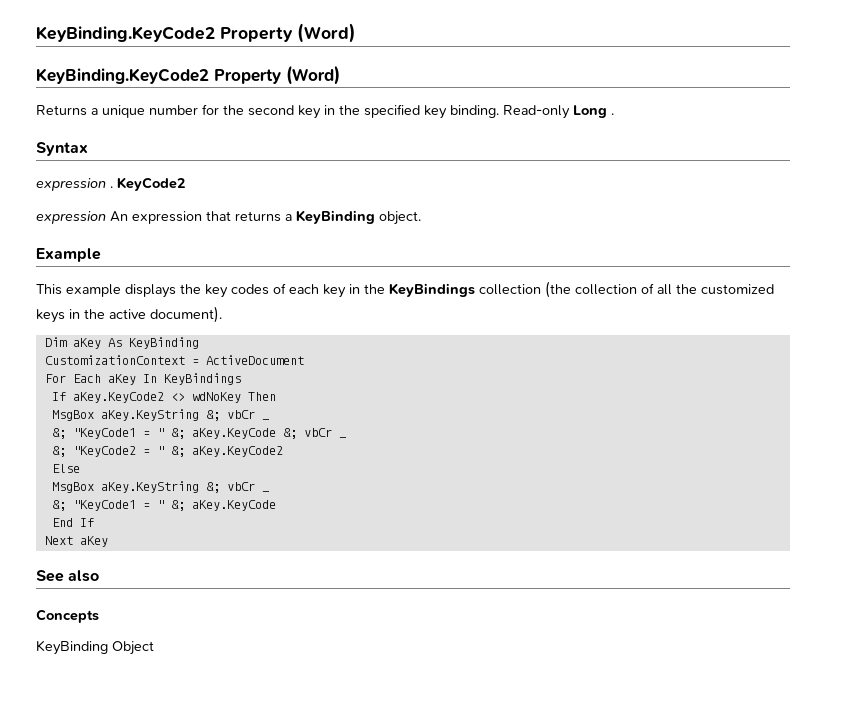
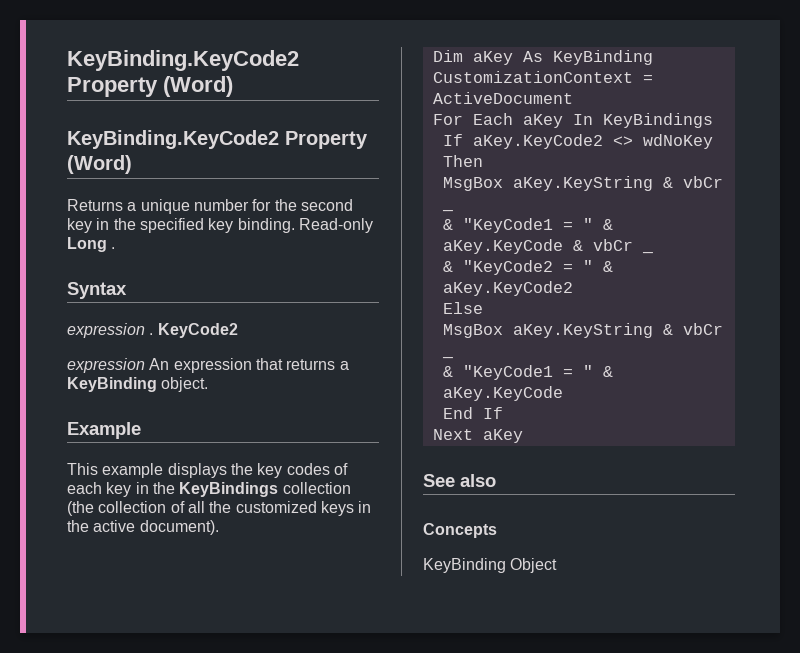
[205,410,255,421] [261,419,269,420] [51,428,332,439] [338,437,346,438] [51,446,66,457] &; vbCr _ // &; "KeyCode1 = " &; aKey.KeyCode &; vbCr _ // &; -> [662,176,723,188] [441,209,453,212] [442,218,613,233] [442,239,633,254] [641,251,653,254] [442,261,453,272] & vbCr _ // & "KeyCode1 = " & aKey.KeyCode & vbCr _ // &
[170,446,185,457] &; -> [602,261,613,272] &
[205,482,255,493] [261,491,269,492] [51,500,185,511] &; vbCr _ // &; "KeyCode1 = " &; -> [662,323,723,335] [441,356,453,359] [442,365,613,380] & vbCr _ // & "KeyCode1 = " &

